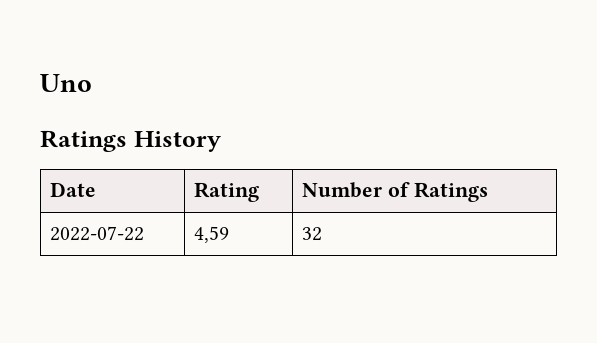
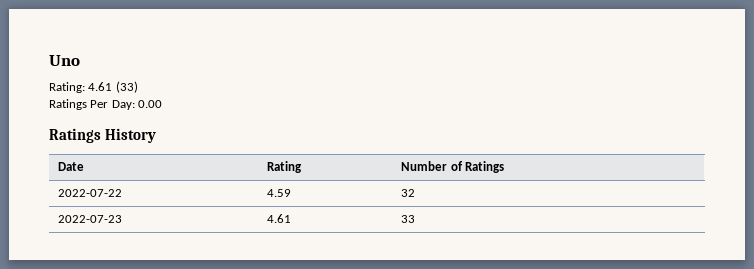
(92, 83) none -> [49,81,138,93] [49,99,163,110] // Rating: 4.61 (33) // Ratings Per Day: 0.00
[194,226,230,243] 4,59 -> [267,189,292,197] 4.59
(323, 234) none -> [58,215,123,223] [267,214,292,223] [401,215,416,223] // 2022-07-23 | 4.61 | 33

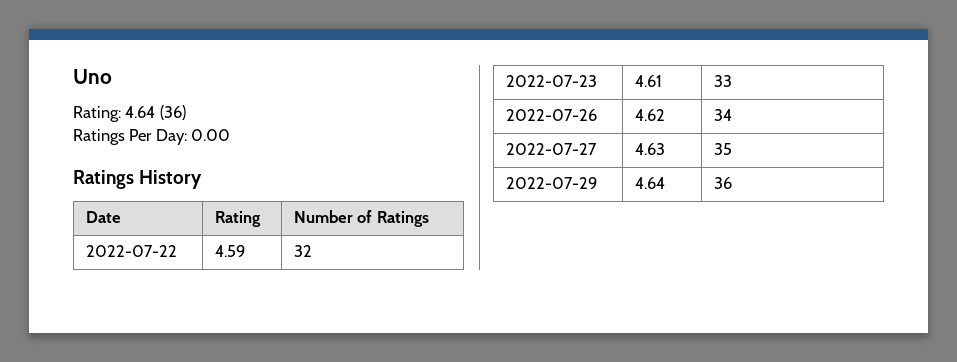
[88,81,138,93] 4.61 (33) -> [125,105,186,120] 4.64 (36)
(416, 219) none -> [505,109,597,121] [634,109,665,121] [713,109,732,121] [505,143,597,155] [634,143,665,155] [713,143,732,155] [505,177,597,189] [634,177,665,189] [713,177,732,189] // 2022-07-26 | 4.62 | 34 // 2022-07-27 | 4.63 | 35 // 2022-07-29 | 4.64 | 36

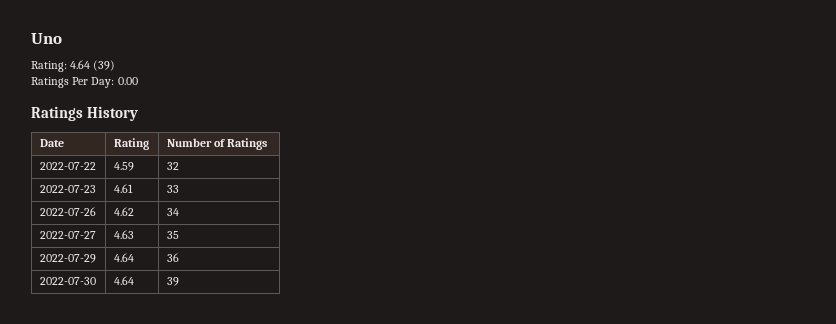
[159,105,186,120] (36) -> [93,60,116,71] (39)
(732, 183) none -> [39,277,96,285] [113,276,134,285] [166,277,179,286] // 2022-07-30 | 4.64 | 39

